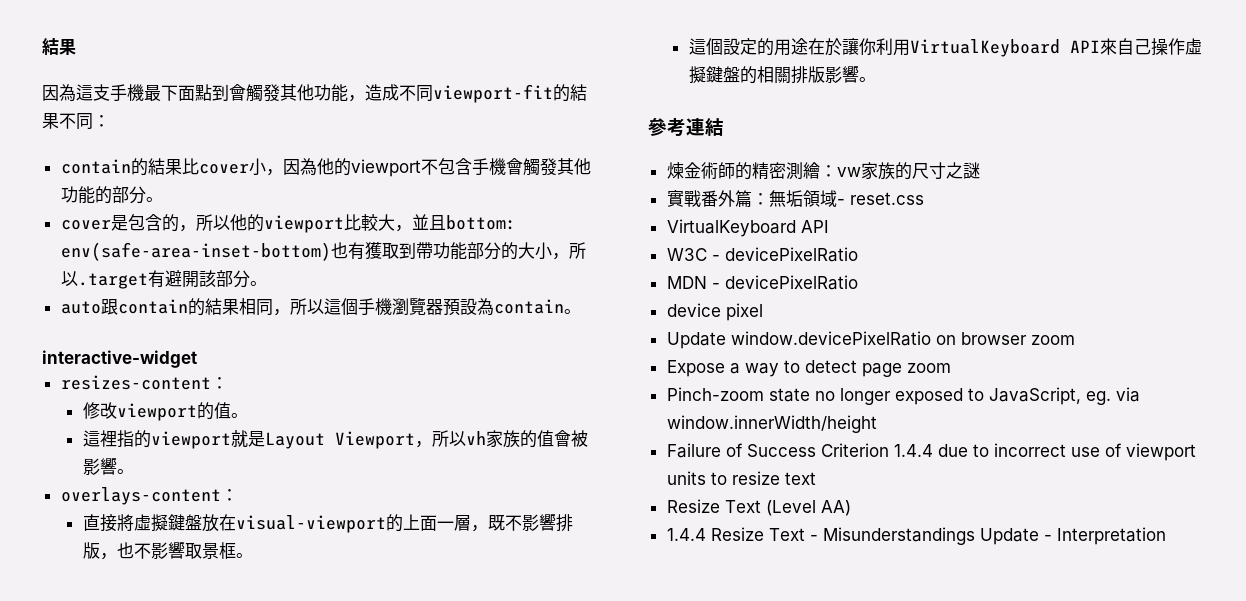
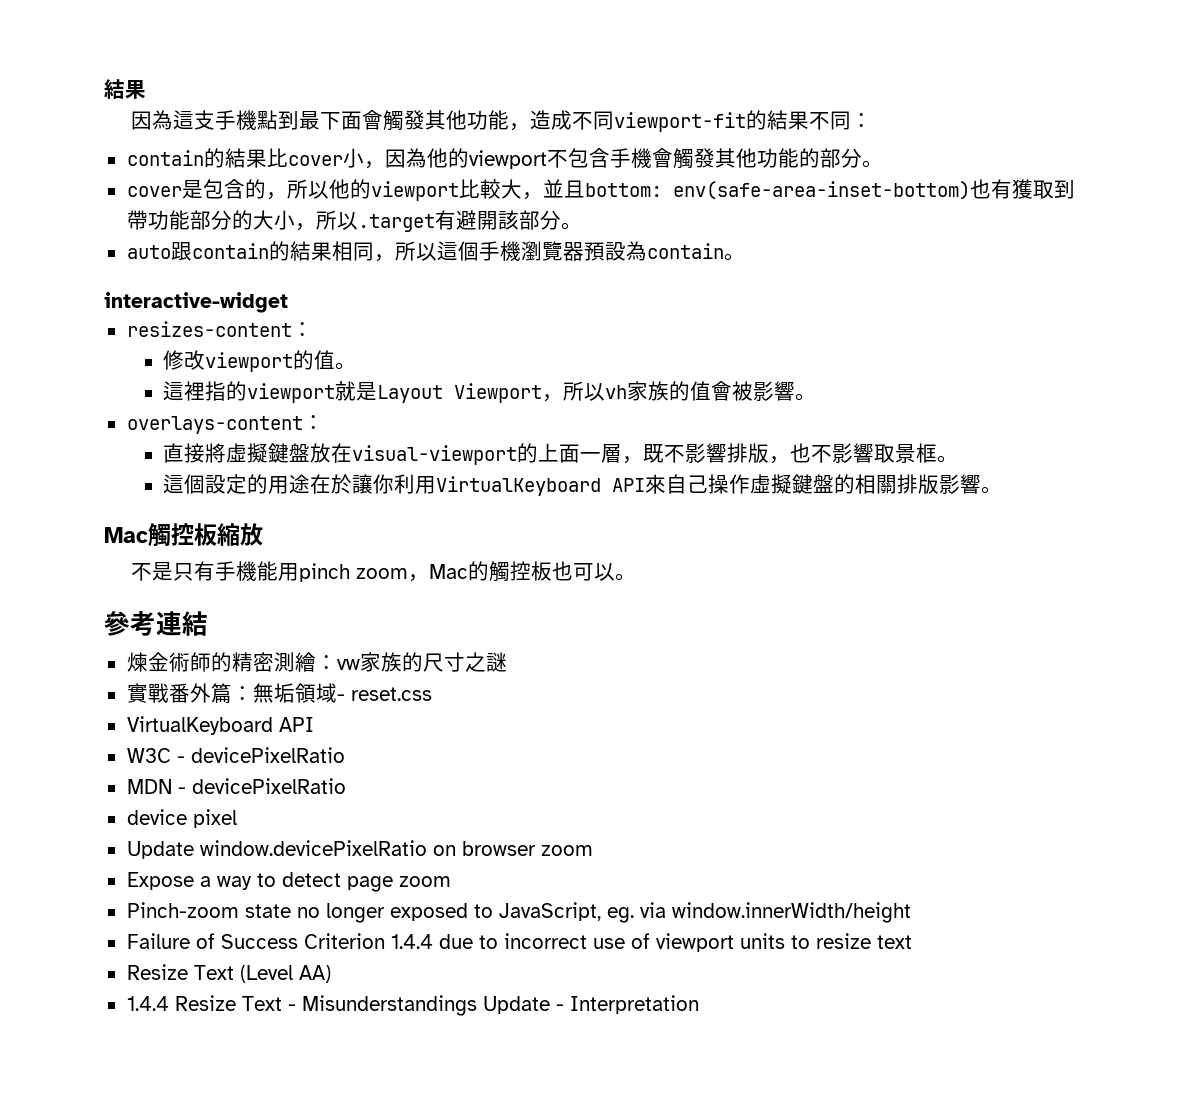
[144,84,229,101] 最下面點到 -> [257,110,363,130] 點到最下面
(876, 79) none -> [104,523,263,547] [131,561,637,582] // Mac觸控板縮放 // 不是只有手機能用pinch zoom，Mac的觸控板也可以。

